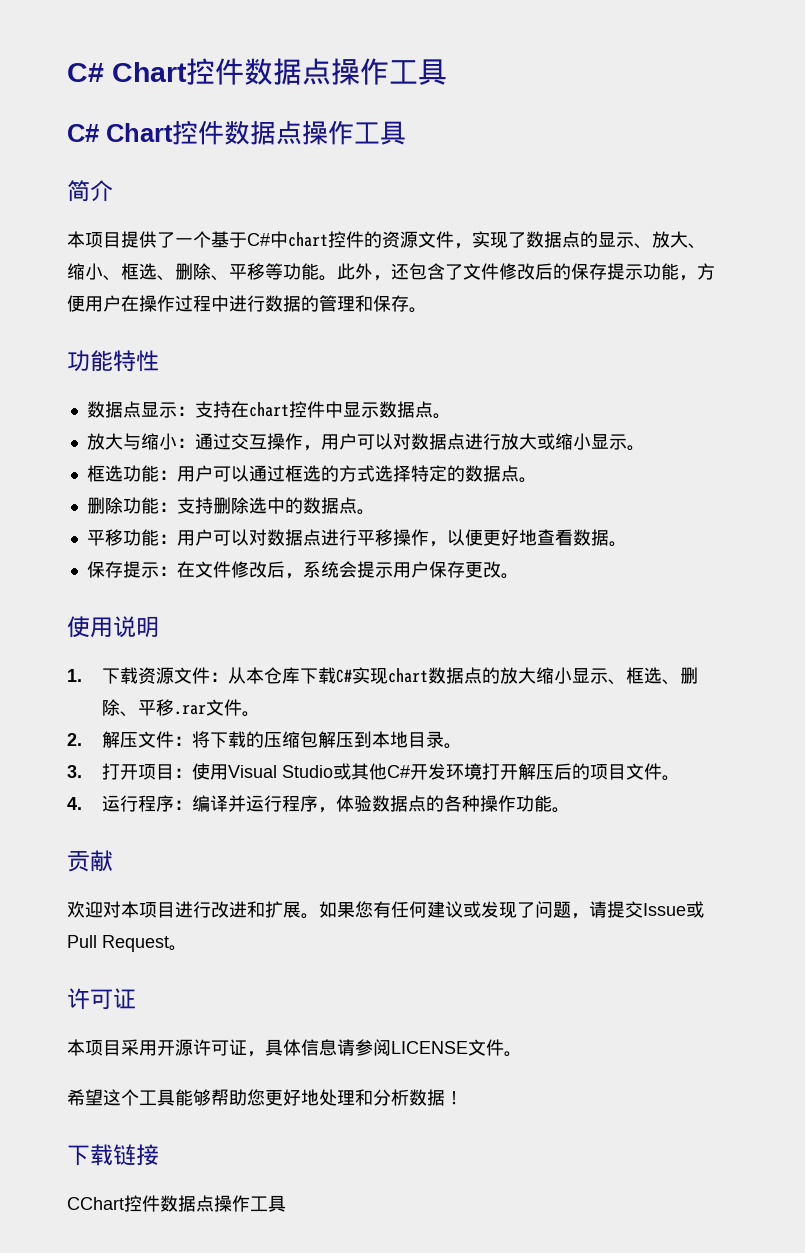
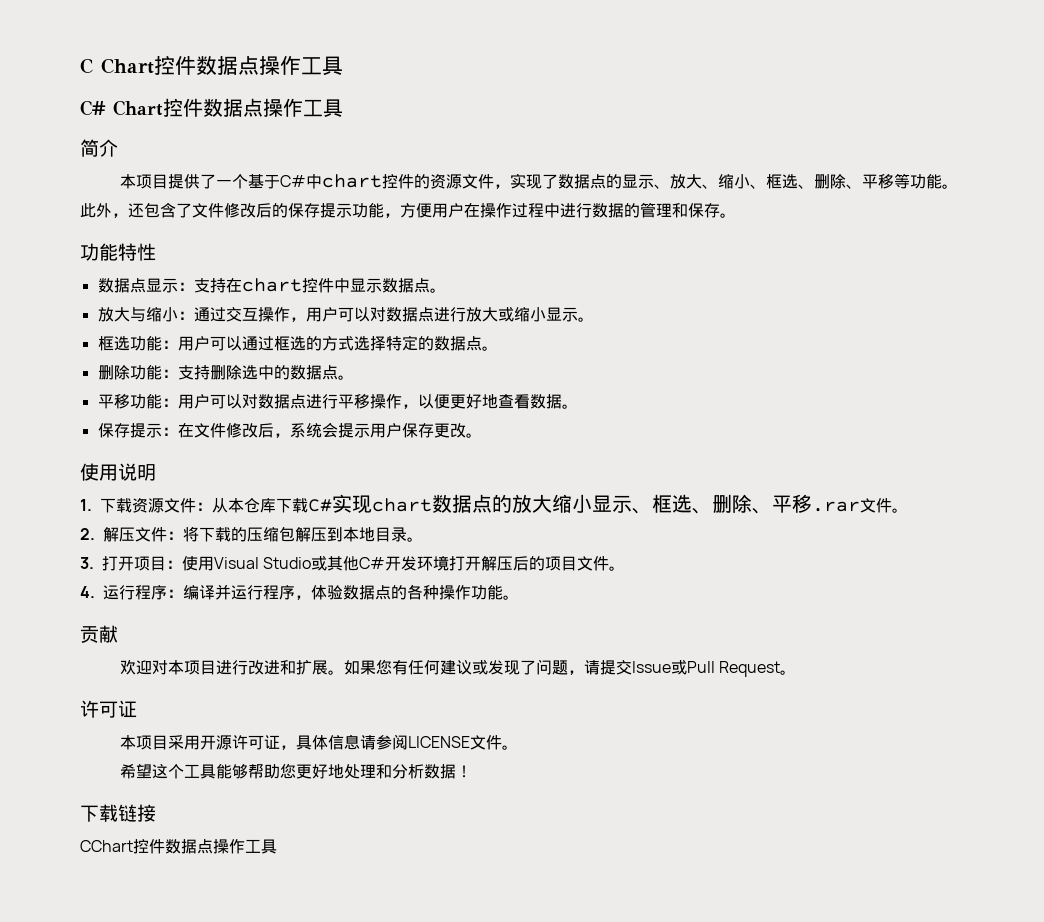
[67,63,104,82] C# -> [80,58,93,74] C

